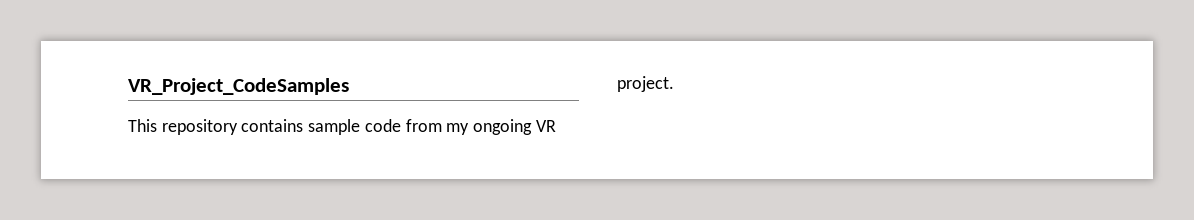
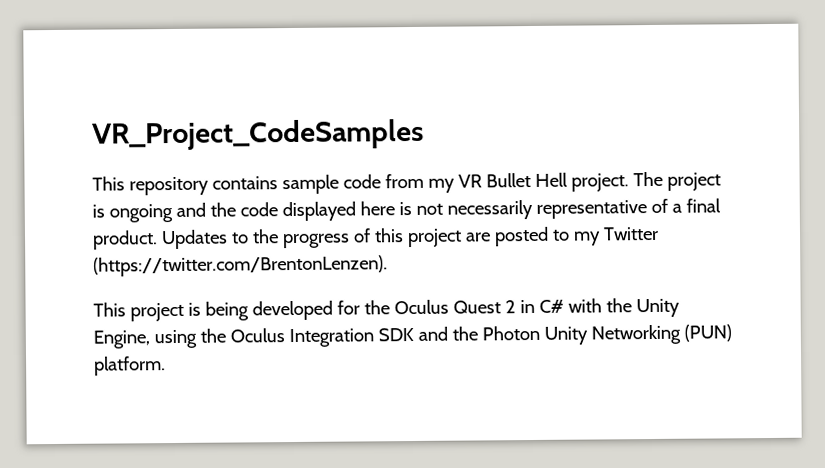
[473,119,556,135] [617,76,674,92] ongoing VR project. -> [457,171,721,192] [92,198,721,223] [92,226,659,250] [93,255,388,277] [93,298,680,322] [93,324,732,349] [94,356,166,376] VR Bullet Hell project. The project is ongoing and the code displayed here is not necessarily representative of a final product. Updates to the progress of this project are posted to my Twitter (https://twitter.com/BrentonLenzen). // This project is being developed for the Oculus Quest 2 in C# with the Unity Engine, using the Oculus Integration SDK and the Photon Unity Networking (PUN) platform.

